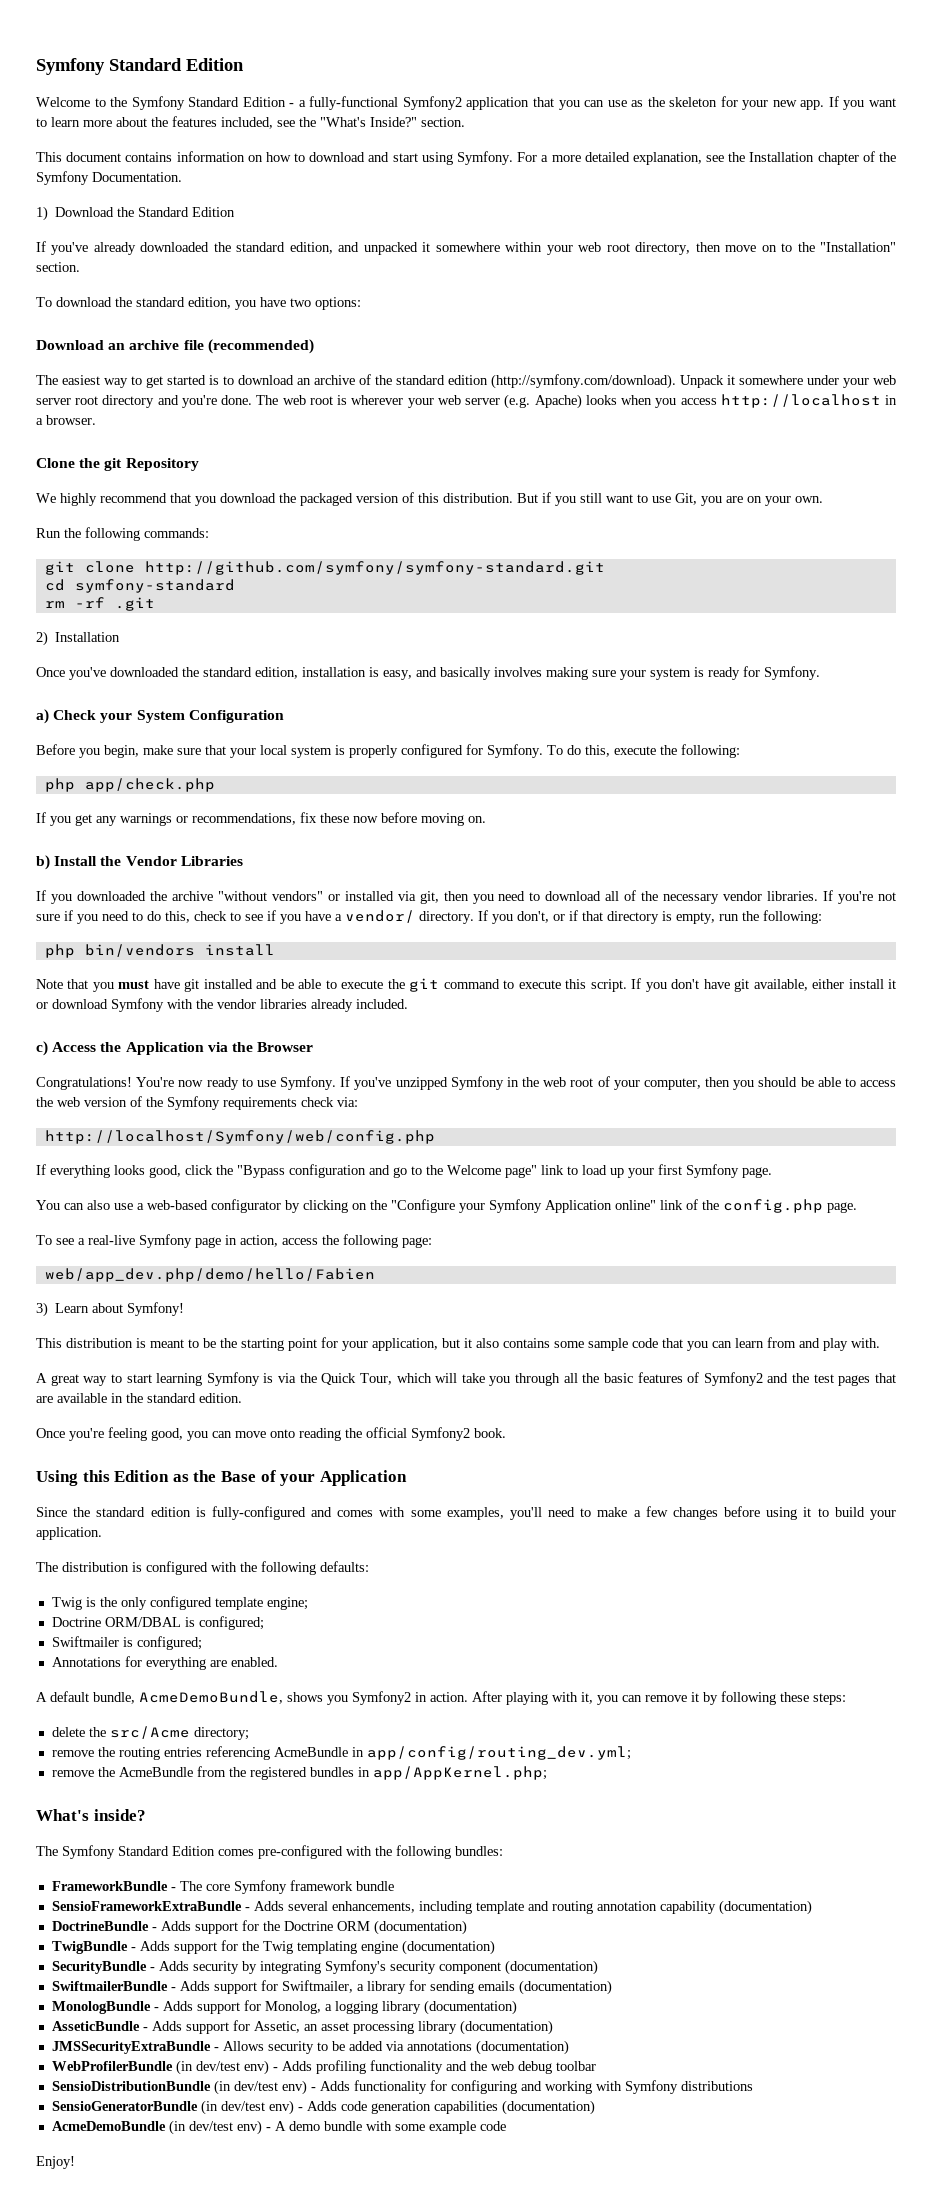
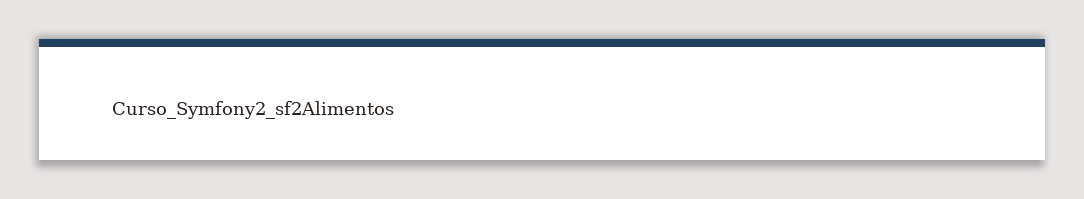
[36,58,244,75] [36,96,896,110] [36,116,465,129] [36,151,896,165] [36,171,182,185] [36,206,236,221] [36,241,897,255] [36,262,80,272] [36,297,361,310] [36,339,314,354] [36,374,896,389] [36,394,897,409] [36,415,96,425] [36,458,199,471] [36,492,823,506] [36,527,209,541] [44,561,605,575] [44,579,235,593] [44,597,155,611] [36,631,121,646] [36,666,820,680] [36,709,284,724] [36,744,740,758] [44,778,215,792] [36,812,486,826] [36,855,243,870] [36,890,897,904] [36,910,822,924] [44,944,275,958] [36,978,897,992] [36,998,408,1012] [36,1041,314,1056] [36,1076,896,1090] [36,1096,358,1110] [44,1130,435,1144] [36,1164,772,1178] [36,1199,857,1213] [36,1234,432,1248] [44,1268,375,1282] [36,1302,185,1317] [36,1337,880,1351] [36,1372,897,1386] [36,1393,242,1403] [36,1427,506,1441] [36,1470,407,1486] [36,1506,896,1520] [36,1527,102,1540] [36,1561,369,1575] [51,1596,308,1610] [51,1616,264,1630] [51,1636,202,1650] [51,1656,278,1670] [36,1691,846,1705] [51,1726,249,1740] [51,1746,631,1760] [51,1766,547,1780] [36,1809,146,1821] [36,1845,503,1859] [51,1880,394,1894] [51,1900,812,1915] [51,1920,467,1935] [51,1940,495,1955] [51,1960,598,1975] [51,1980,612,1995] [51,2000,517,2015] [51,2020,553,2035] [51,2040,569,2055] [51,2060,596,2075] [51,2080,753,2095] [51,2100,595,2115] [51,2120,506,2135] [36,2156,75,2169] Symfony Standard Edition // Welcome to the Symfony Standard Edition - a fully-functional Symfony2 application that you can use as the skeleton for your new app. If you want to learn more about the features included, see the "What's Inside?" section. // This document contains information on how to download and start using Symfony. For a more detailed explanation, see the Installation chapter of the Symfony Documentation. // 1) Download the Standard Edition // If you've already downloaded the standard edition, and unpacked it somewhere within your web root directory, then move on to the "Installation" section. // To download the standard edition, you have two options: // Download an archive file (recommended) // The easiest way to get started is to download an archive of the standard edition (http://symfony.com/download). Unpack it somewhere under your web server root directory and you're done. The web root is wherever your web server (e.g. Apache) looks when you access http://localhost in a browser. // Clone the git Repository // We highly recommend that you download the packaged version of this distribution. But if you still want to use Git, you are on your own. // Run the following commands: // git clone http://github.com/symfony/symfony-standard.git // cd symfony-standard // rm -rf .git // 2) Installation // Once you've downloaded the standard edition, installation is easy, and basically involves making sure your system is ready for Symfony. // a) Check your System Configuration // Before you begin, make sure that your local system is properly configured for Symfony. To do this, execute the following: // php app/check.php // If you get any warnings or recommendations, fix these now before moving on. // b) Install the Vendor Libraries // If you downloaded the archive "without vendors" or installed via git, then you need to download all of the necessary vendor libraries. If you're not sure if you need to do this, check to see if you have a vendor/ directory. If you don't, or if that directory is empty, run the following: // php bin/vendors install // Note that you must have git installed and be able to execute the git command to execute this script. If you don't have git available, either install it or download Symfony with the vendor libraries already included. // c) Access the Application via the Browser // Congratulations! You're now ready to use Symfony. If you've unzipped Symfony in the web root of your computer, then you should be able to access the web version of the Symfony requirements check via: // http://localhost/Symfony/web/config.php // If everything looks good, click the "Bypass configuration and go to the Welcome page" link to load up your first Symfony page. // You can also use a web-based configurator by clicking on the "Configure your Symfony Application online" link of the config.php page. // To see a real-live Symfony page in action, access the following page: // web/app_dev.php/demo/hello/Fabien // 3) Learn about Symfony! // This distribution is meant to be the starting point for your application, but it also contains some sample code that you can learn from and play with. // A great way to start learning Symfony is via the Quick Tour, which will take you through all the basic features of Symfony2 and the test pages that are available in the standard edition. // Once you're feeling good, you can move onto reading the official Symfony2 book. // Using this Edition as the Base of your Application // Since the standard edition is fully-configured and comes with some examples, you'll need to make a few changes before using it to build your application. // The distribution is configured with the following defaults: // Twig is the only configured template engine; // Doctrine ORM/DBAL is configured; // Swiftmailer is configured; // Annotations for everything are enabled. // A default bundle, AcmeDemoBundle, shows you Symfony2 in action. After playing with it, you can remove it by following these steps: // delete the src/Acme directory; // remove the routing entries referencing AcmeBundle in app/config/routing_dev.yml; // remove the AcmeBundle from the registered bundles in app/AppKernel.php; // What's inside? // The Symfony Standard Edition comes pre-configured with the following bundles: // FrameworkBundle - The core Symfony framework bundle // SensioFrameworkExtraBundle - Adds several enhancements, including template and routing annotation capability (documentation) // DoctrineBundle - Adds support for the Doctrine ORM (documentation) // TwigBundle - Adds support for the Twig templating engine (documentation) // SecurityBundle - Adds security by integrating Symfony's security component (documentation) // SwiftmailerBundle - Adds support for Swiftmailer, a library for sending emails (documentation) // MonologBundle - Adds support for Monolog, a logging library (documentation) // AsseticBundle - Adds support for Assetic, an asset processing library (documentation) // JMSSecurityExtraBundle - Allows security to be added via annotations (documentation) // WebProfilerBundle (in dev/test env) - Adds profiling functionality and the web debug toolbar // SensioDistributionBundle (in dev/test env) - Adds functionality for configuring and working with Symfony distributions // SensioGeneratorBundle (in dev/test env) - Adds code generation capabilities (documentation) // AcmeDemoBundle (in dev/test env) - A demo bundle with some example code // Enjoy! -> [112,101,394,119] Curso_Symfony2_sf2Alimentos

